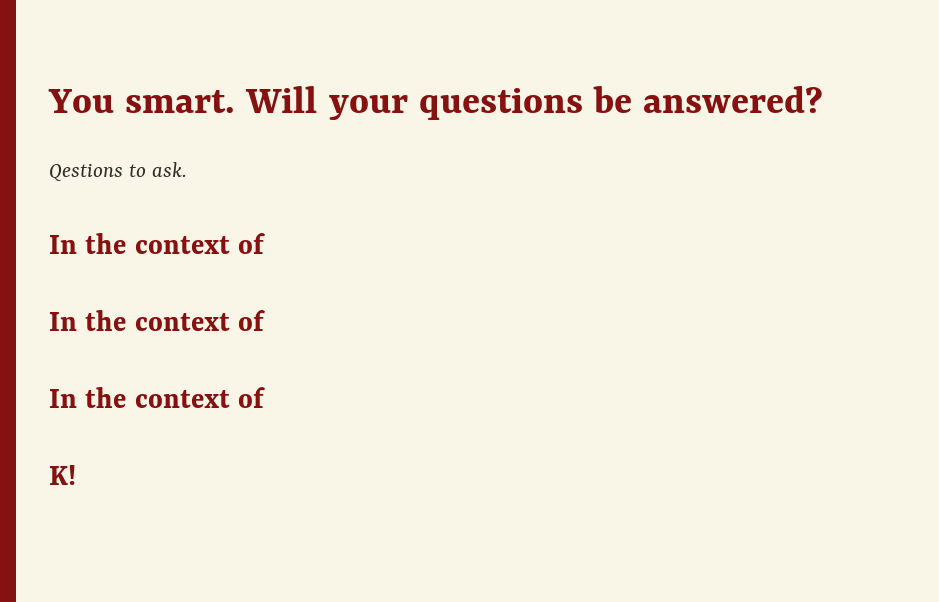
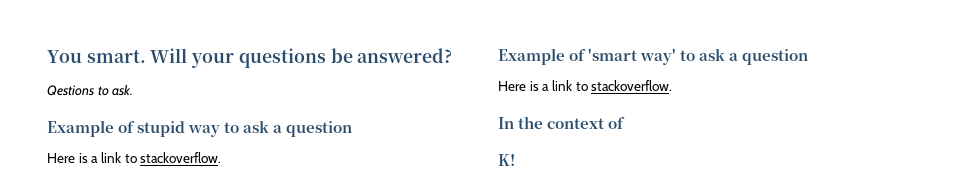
[49,233,266,254] [49,310,266,331] In the context of // In the context of -> [47,120,353,137] [47,152,222,163] [498,48,809,65] [498,80,673,91] Example of stupid way to ask a question // Here is a link to stackoverflow. // Example of 'smart way' to ask a question // Here is a link to stackoverflow.

